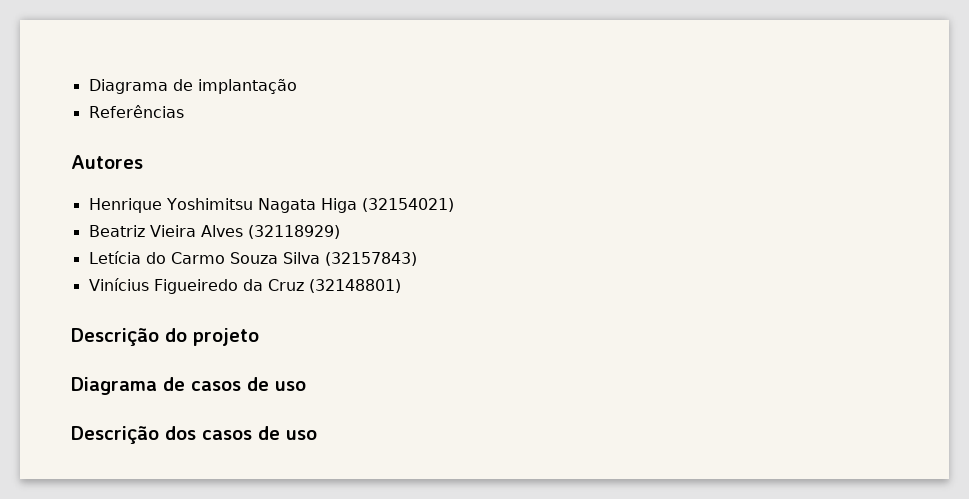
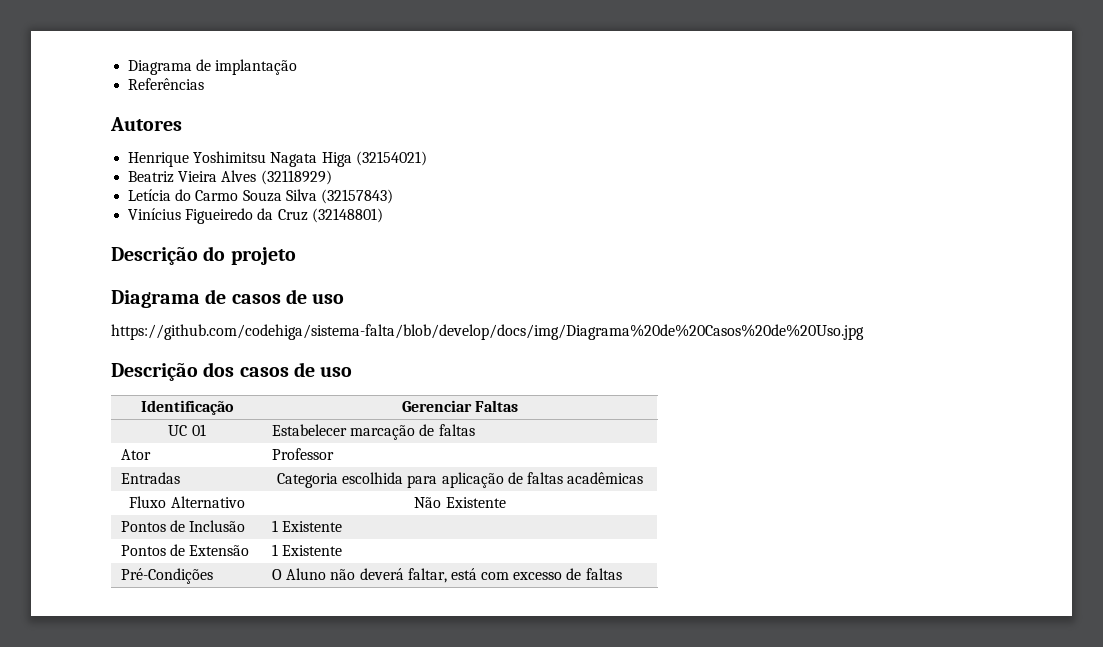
(306, 386) none -> [111,324,864,340] // https://github.com/codehiga/sistema-falta/blob/develop/docs/img/Diagrama%20de%20Casos%20de%20Uso.jpg
(317, 435) none -> [141,400,234,415] [401,400,519,412] [168,424,206,436] [271,424,475,440] [120,449,151,460] [271,448,334,460] [120,472,180,484] [276,472,644,488] [129,496,245,508] [414,497,506,508] [120,520,246,532] [271,520,343,532] [120,544,250,556] [271,544,343,556] [120,568,213,584] [271,568,622,583] // Identificação | Gerenciar Faltas // UC 01 | Estabelecer marcação de faltas // Ator | Professor // Entradas | Categoria escolhida para aplicação de faltas acadêmicas // Fluxo Alternativo | Não Existente // Pontos de Inclusão | 1 Existente // Pontos de Extensão | 1 Existente // Pré-Condições | O Aluno não deverá faltar, está com excesso de faltas

